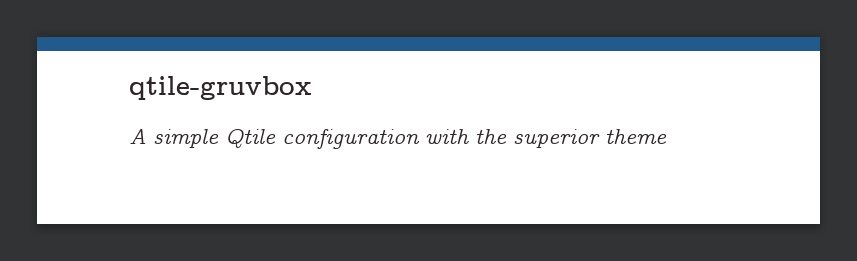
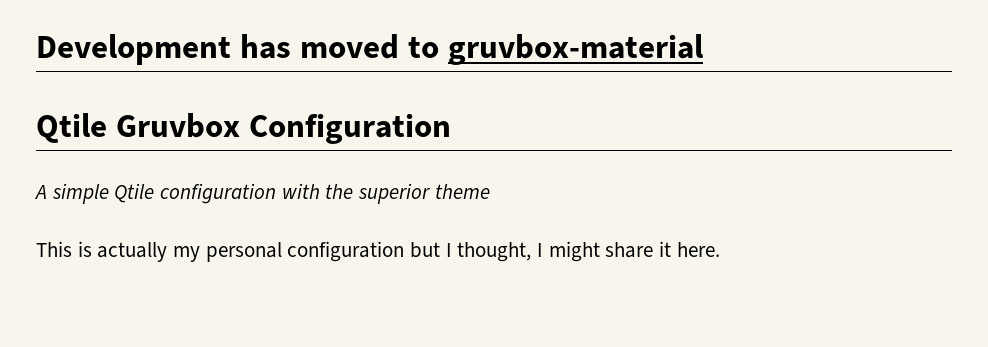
[129,76,312,100] qtile-gruvbox -> [36,34,704,65] [36,113,451,144] Development has moved to gruvbox-material // Qtile Gruvbox Configuration
(667, 136) none -> [36,241,720,262] // This is actually my personal configuration but I thought, I might share it here.

